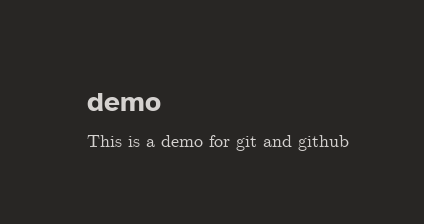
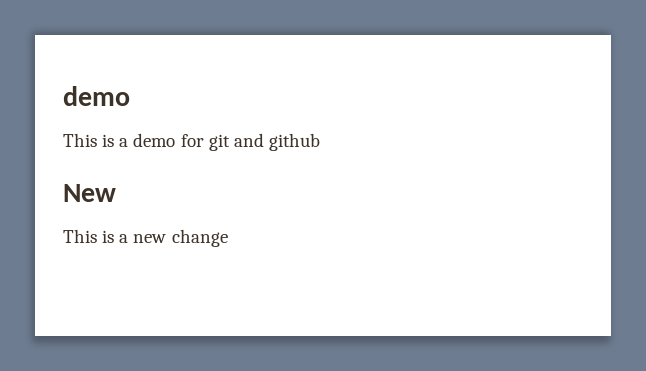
(349, 143) none -> [63,184,116,202] [63,229,228,247] // New // This is a new change

